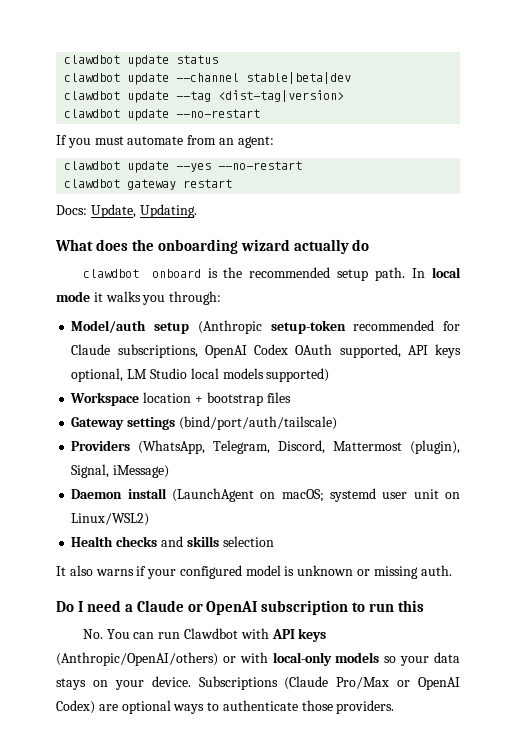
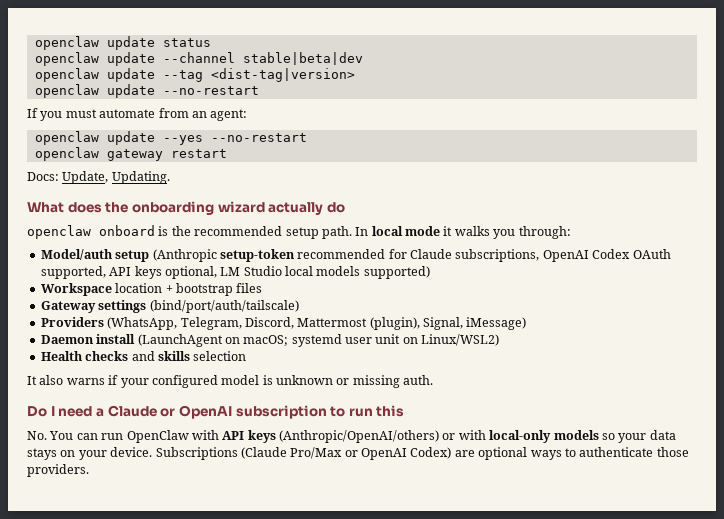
[64,55,121,64] clawdbot -> [34,36,99,50] openclaw
[64,73,121,82] clawdbot -> [34,52,99,66] openclaw
[64,91,121,100] clawdbot -> [34,68,99,82] openclaw
[64,109,121,118] clawdbot -> [34,84,99,98] openclaw
[64,161,121,170] clawdbot -> [34,131,99,145] openclaw
[64,179,121,188] clawdbot -> [34,147,99,161] openclaw
[82,269,139,278] clawdbot -> [27,225,91,239] openclaw
[184,628,239,639] Clawdbot -> [126,430,189,443] OpenClaw

